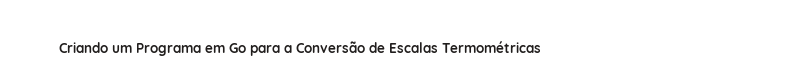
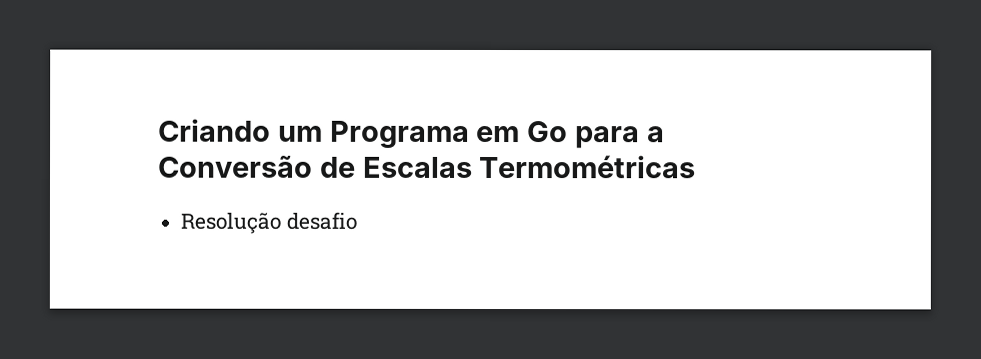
(541, 47) none -> [180,211,357,234] // Resolução desafio

